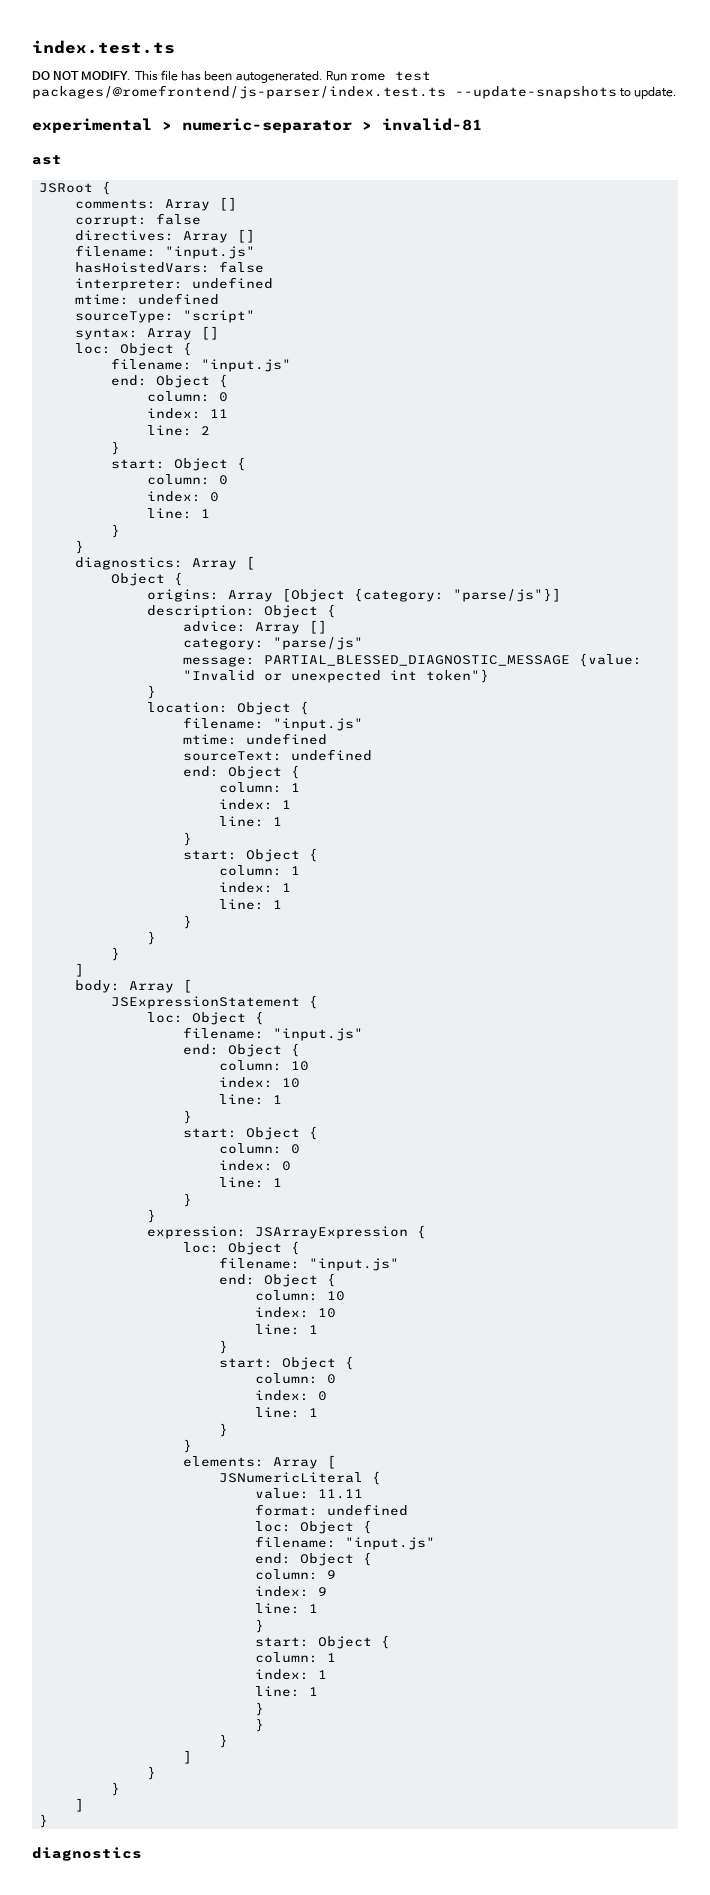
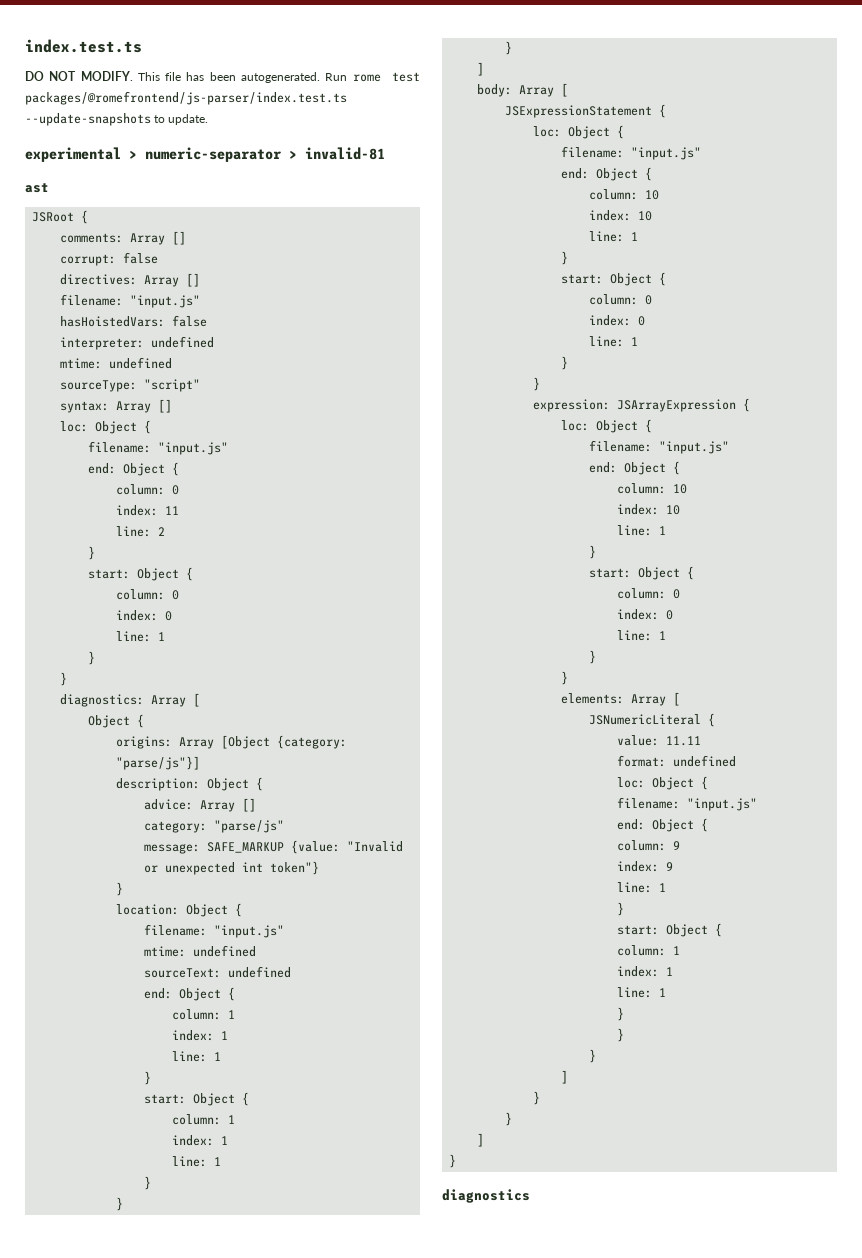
[264,655,571,666] PARTIAL_BLESSED_DIAGNOSTIC_MESSAGE -> [207,842,285,853] SAFE_MARKUP

